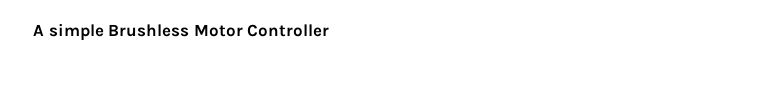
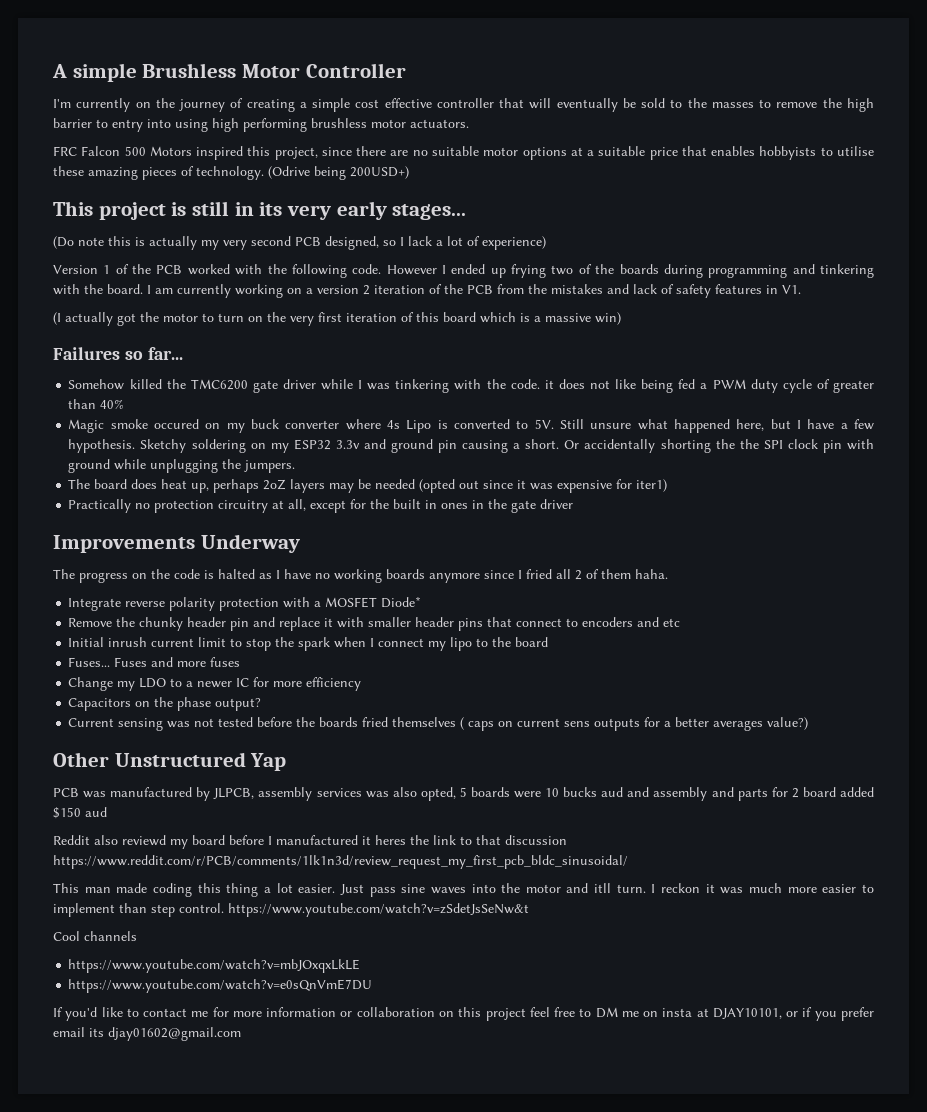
(330, 30) none -> [53,98,874,112] [53,118,469,132] [53,146,874,160] [53,166,409,180] [53,201,467,220] [53,236,546,250] [53,264,875,278] [53,284,801,298] [53,312,621,326] [53,347,183,360] [68,379,875,393] [68,399,125,409] [68,419,874,433] [68,439,875,453] [68,459,296,473] [68,479,668,493] [68,499,574,513] [53,534,300,553] [53,569,668,583] [68,596,422,611] [68,617,681,631] [68,637,549,651] [68,657,241,667] [68,677,362,691] [68,697,262,711] [68,717,809,731] [53,752,287,771] [53,787,874,801] [53,807,107,819] [53,835,567,849] [53,855,628,869] [53,883,875,897] [53,903,529,917] [53,931,137,941] [68,959,361,973] [68,979,373,993] [53,1007,874,1021] [53,1027,241,1041] // I'm currently on the journey of creating a simple cost effective controller that will eventually be sold to the masses to remove the high barrier to entry into using high performing brushless motor actuators. // FRC Falcon 500 Motors inspired this project, since there are no suitable motor options at a suitable price that enables hobbyists to utilise these amazing pieces of technology. (Odrive being 200USD+) // This project is still in its very early stages... // (Do note this is actually my very second PCB designed, so I lack a lot of experience) // Version 1 of the PCB worked with the following code. However I ended up frying two of the boards during programming and tinkering with the board. I am currently working on a version 2 iteration of the PCB from the mistakes and lack of safety features in V1. // (I actually got the motor to turn on the very first iteration of this board which is a massive win) // Failures so far... // Somehow killed the TMC6200 gate driver while I was tinkering with the code. it does not like being fed a PWM duty cycle of greater than 40% // Magic smoke occured on my buck converter where 4s Lipo is converted to 5V. Still unsure what happened here, but I have a few hypothesis. Sketchy soldering on my ESP32 3.3v and ground pin causing a short. Or accidentally shorting the the SPI clock pin with ground while unplugging the jumpers. // The board does heat up, perhaps 2oZ layers may be needed (opted out since it was expensive for iter1) // Practically no protection circuitry at all, except for the built in ones in the gate driver // Improvements Underway // The progress on the code is halted as I have no working boards anymore since I fried all 2 of them haha. // Integrate reverse polarity protection with a MOSFET Diode* // Remove the chunky header pin and replace it with smaller header pins that connect to encoders and etc // Initial inrush current limit to stop the spark when I connect my lipo to the board // Fuses... Fuses and more fuses // Change my LDO to a newer IC for more efficiency // Capacitors on the phase output? // Current sensing was not tested before the boards fried themselves ( caps on current sens outputs for a better averages value?) // Other Unstructured Yap // PCB was manufactured by JLPCB, assembly services was also opted, 5 boards were 10 bucks aud and assembly and parts for 2 board added $150 aud // Reddit also reviewd my board before I manufactured it heres the link to that discussion https://www.reddit.com/r/PCB/comments/1lk1n3d/review_request_my_first_pcb_bldc_sinusoidal/ // This man made coding this thing a lot easier. Just pass sine waves into the motor and itll turn. I reckon it was much more easier to implement than step control. https://www.youtube.com/watch?v=zSdetJsSeNw&t // Cool channels // https://www.youtube.com/watch?v=mbJOxqxLkLE // https://www.youtube.com/watch?v=e0sQnVmE7DU // If you'd like to contact me for more information or collaboration on this project feel free to DM me on insta at DJAY10101, or if you prefer email its djay01602@gmail.com

